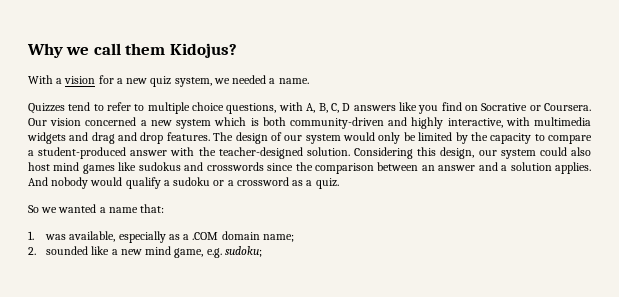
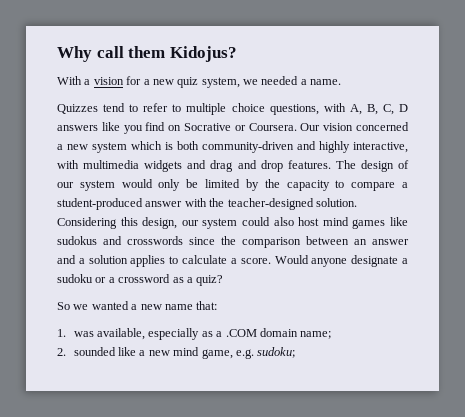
[66,47,90,55] we -> (92, 54) none
[555,162,591,174] [28,177,161,189] applies. And nobody would qualify -> [130,255,399,267] applies to calculate a score. Would anyone designate
[315,178,339,189] quiz. -> [196,275,224,286] quiz?
(106, 210) none -> [140,304,162,310] new

